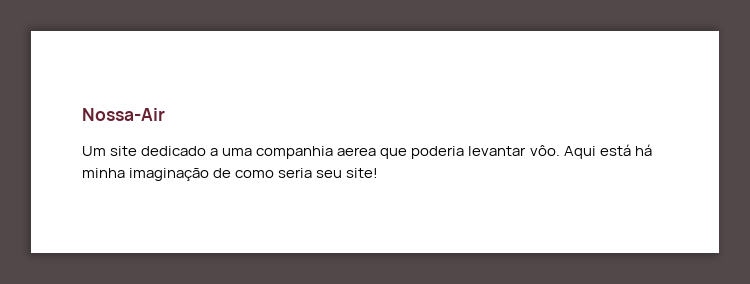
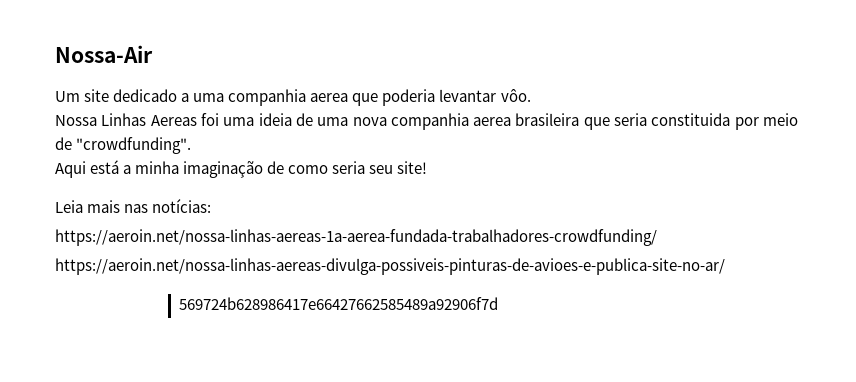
(560, 150) none -> [55,113,798,130] [55,137,192,154] // Nossa Linhas Aereas foi uma ideia de uma nova companhia aerea brasileira que seria constituida por meio de "crowdfunding". //
[634,144,652,156] há -> [123,165,132,174] a
(379, 173) none -> [55,199,212,213] [55,229,657,246] [55,258,725,275] [178,297,498,310] // Leia mais nas notícias: // https://aeroin.net/nossa-linhas-aereas-1a-aerea-fundada-trabalhadores-crowdfunding/ // https://aeroin.net/nossa-linhas-aereas-divulga-possiveis-pinturas-de-avioes-e-publica-site-no-ar/ // 569724b628986417e66427662585489a92906f7d

